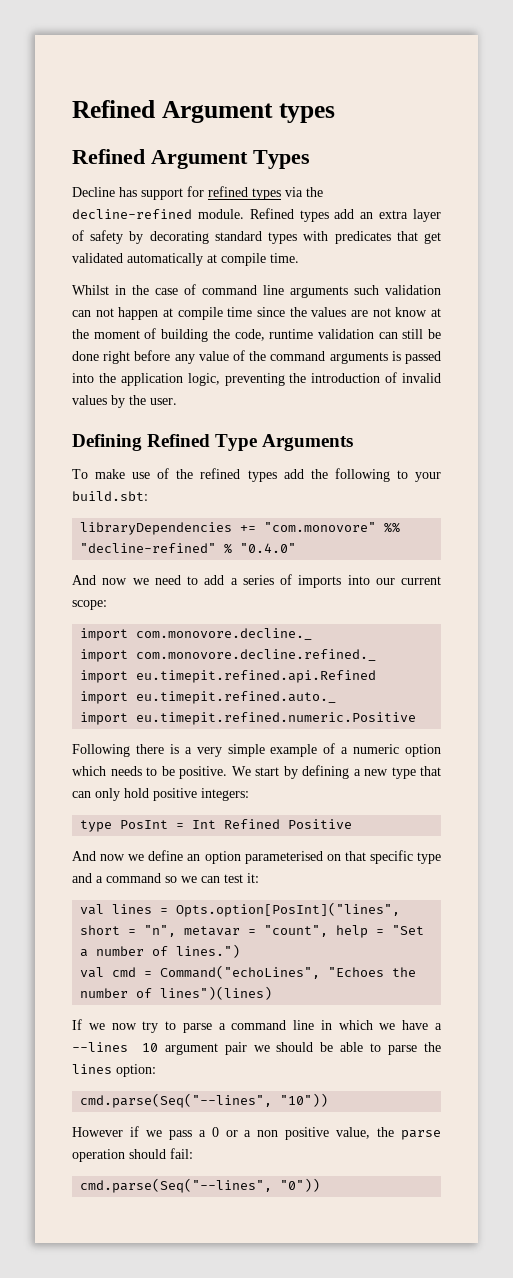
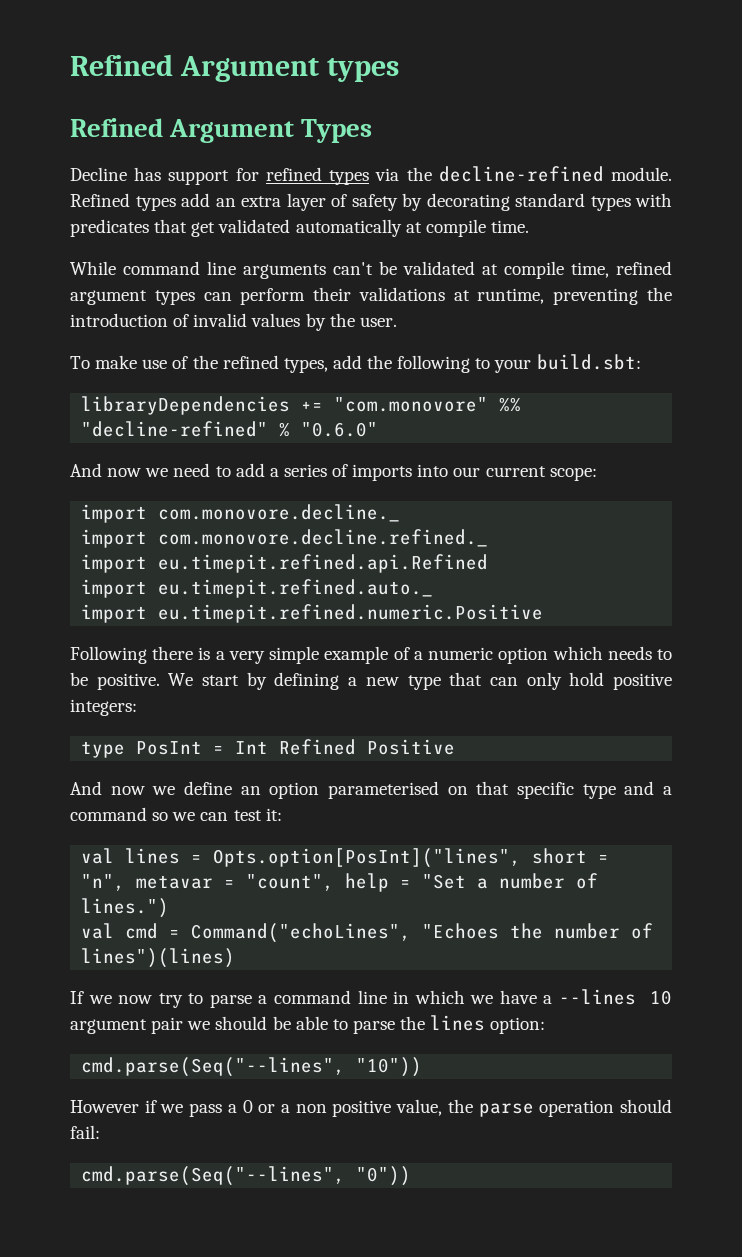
[72,284,441,298] [72,307,442,320] [72,328,441,342] [72,350,441,364] [72,373,220,386] Whilst in the case of command line arguments such validation can not happen at compile time since the values are not know at the moment of building the code, runtime validation can still be done right before any value of the command arguments is passed into the application logic, -> [70,261,672,279] [70,287,545,305] While command line arguments can't be validated at compile time, refined argument types can perform their validations at runtime,
[72,434,354,451] // Defining Refined Type Arguments -> (397, 322) none
[247,470,277,482] types -> [283,358,328,373] types,
[240,543,297,553] "0.4.0" -> [301,422,379,437] "0.6.0"

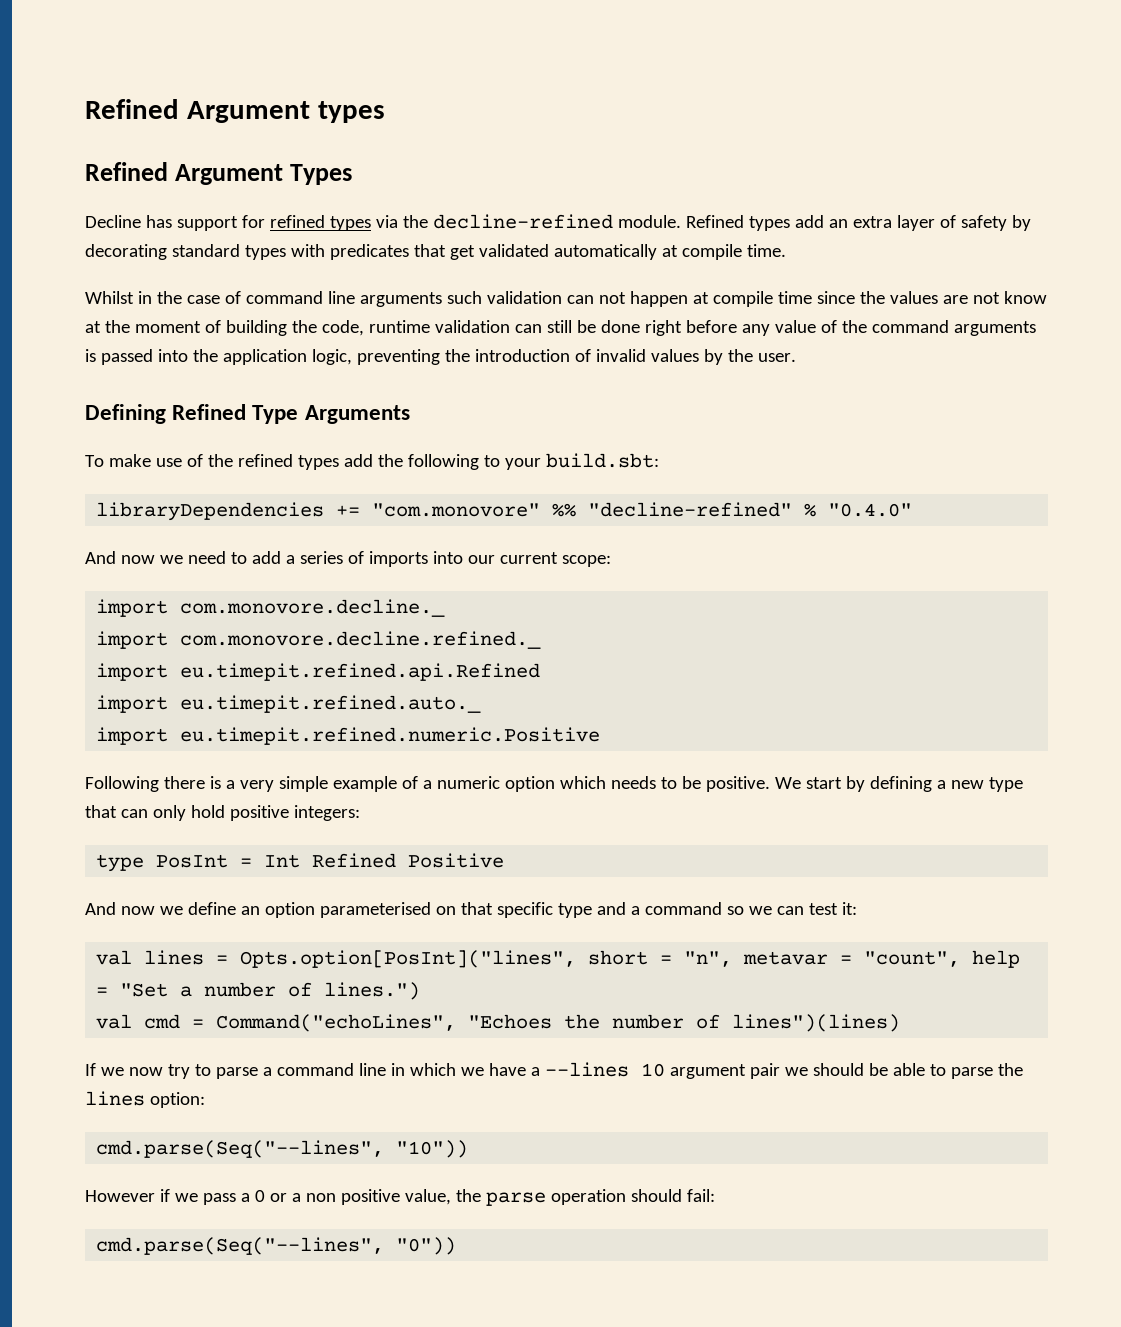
[70,261,672,279] [70,287,545,305] While command line arguments can't be validated at compile time, refined argument types can perform their validations at runtime, -> [85,291,1047,307] [85,320,1036,336] [85,349,352,365] Whilst in the case of command line arguments such validation can not happen at compile time since the values are not know at the moment of building the code, runtime validation can still be done right before any value of the command arguments is passed into the application logic,
(397, 322) none -> [85,404,410,424] // Defining Refined Type Arguments
[283,358,328,373] types, -> [297,455,339,470] types
[301,422,379,437] "0.6.0" -> [828,503,913,517] "0.4.0"

